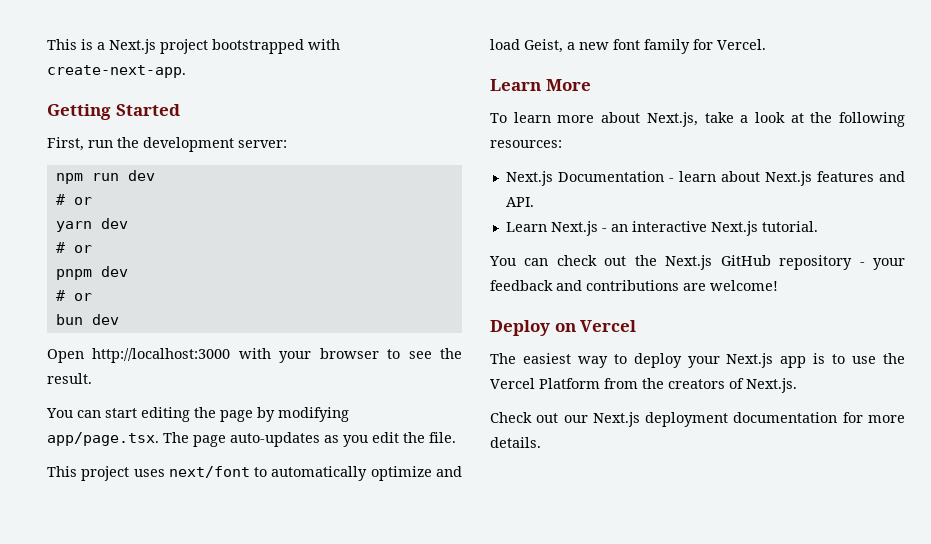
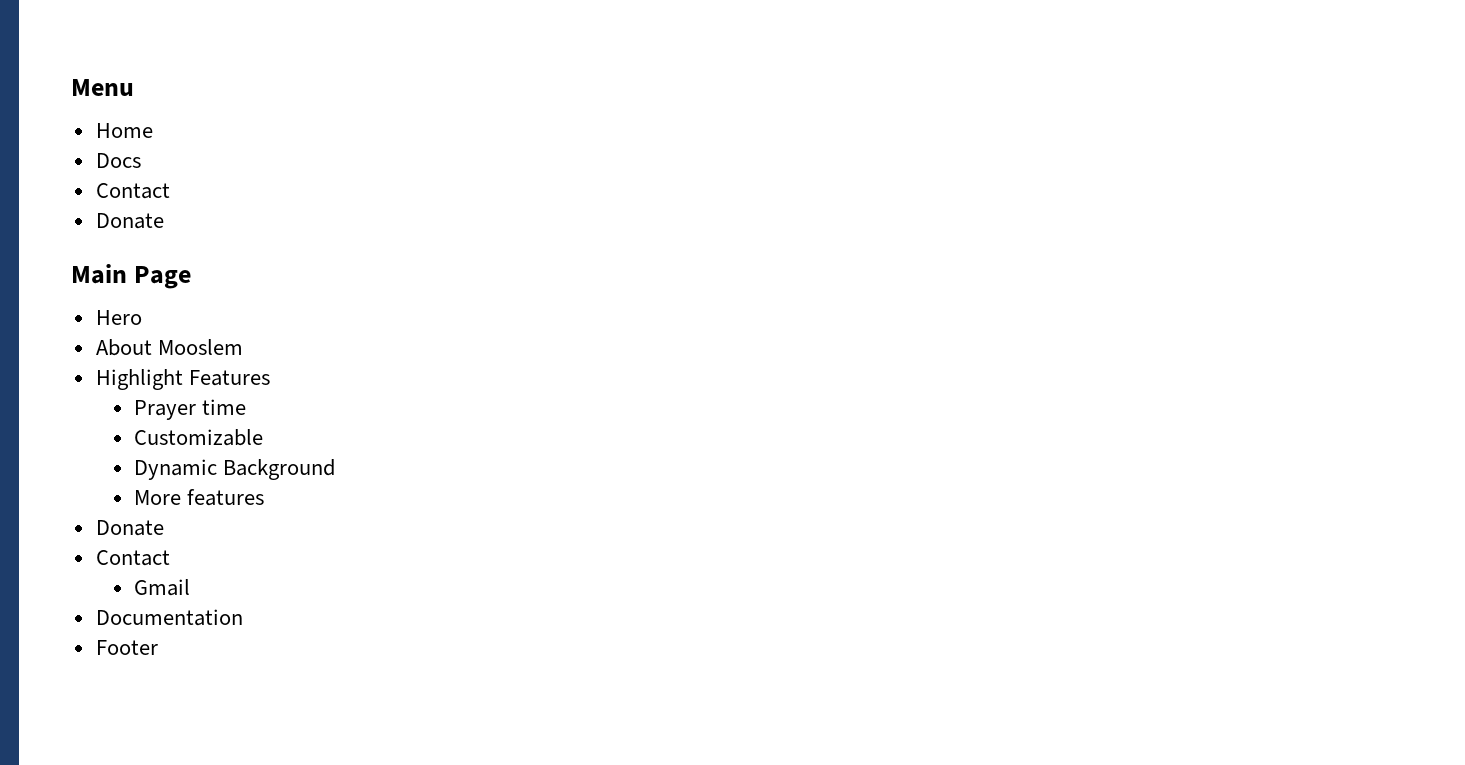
[47,39,340,54] [47,65,186,78] [47,104,180,120] [47,137,287,152] [55,170,155,184] [55,194,92,205] [55,218,128,232] [55,242,92,253] [55,266,128,280] [55,290,92,301] [55,314,119,325] [47,348,463,363] [47,373,92,384] [46,407,349,422] [47,432,456,447] [47,466,462,481] [490,39,766,54] [490,79,591,91] [490,112,905,127] [490,140,562,148] [505,171,905,186] [505,197,534,207] [505,221,818,236] [489,255,905,270] [490,280,778,291] [490,320,637,336] [490,353,906,368] [490,378,797,393] [490,412,905,427] [490,437,541,448] This is a Next.js project bootstrapped with create-next-app. // Getting Started // First, run the development server: // npm run dev // # or // yarn dev // # or // pnpm dev // # or // bun dev // Open http://localhost:3000 with your browser to see the result. // You can start editing the page by modifying app/page.tsx. The page auto-updates as you edit the file. // This project uses next/font to automatically optimize and load Geist, a new font family for Vercel. // Learn More // To learn more about Next.js, take a look at the following resources: // Next.js Documentation - learn about Next.js features and API. // Learn Next.js - an interactive Next.js tutorial. // You can check out the Next.js GitHub repository - your feedback and contributions are welcome! // Deploy on Vercel // The easiest way to deploy your Next.js app is to use the Vercel Platform from the creators of Next.js. // Check out our Next.js deployment documentation for more details. -> [71,79,134,96] [95,123,153,138] [95,153,141,168] [95,183,170,199] [95,213,164,229] [71,264,192,289] [95,310,142,325] [95,339,243,356] [95,369,270,390] [133,399,246,420] [133,429,263,446] [133,459,335,480] [133,489,264,506] [95,520,164,536] [95,550,170,566] [133,579,190,596] [95,609,243,626] [95,640,158,655] Menu // Home // Docs // Contact // Donate // Main Page // Hero // About Mooslem // Highlight Features // Prayer time // Customizable // Dynamic Background // More features // Donate // Contact // Gmail // Documentation // Footer

